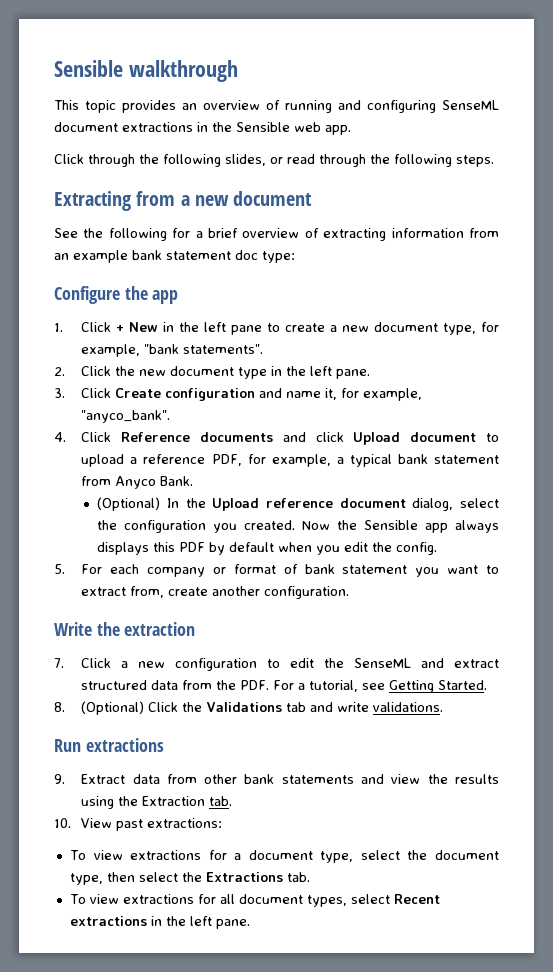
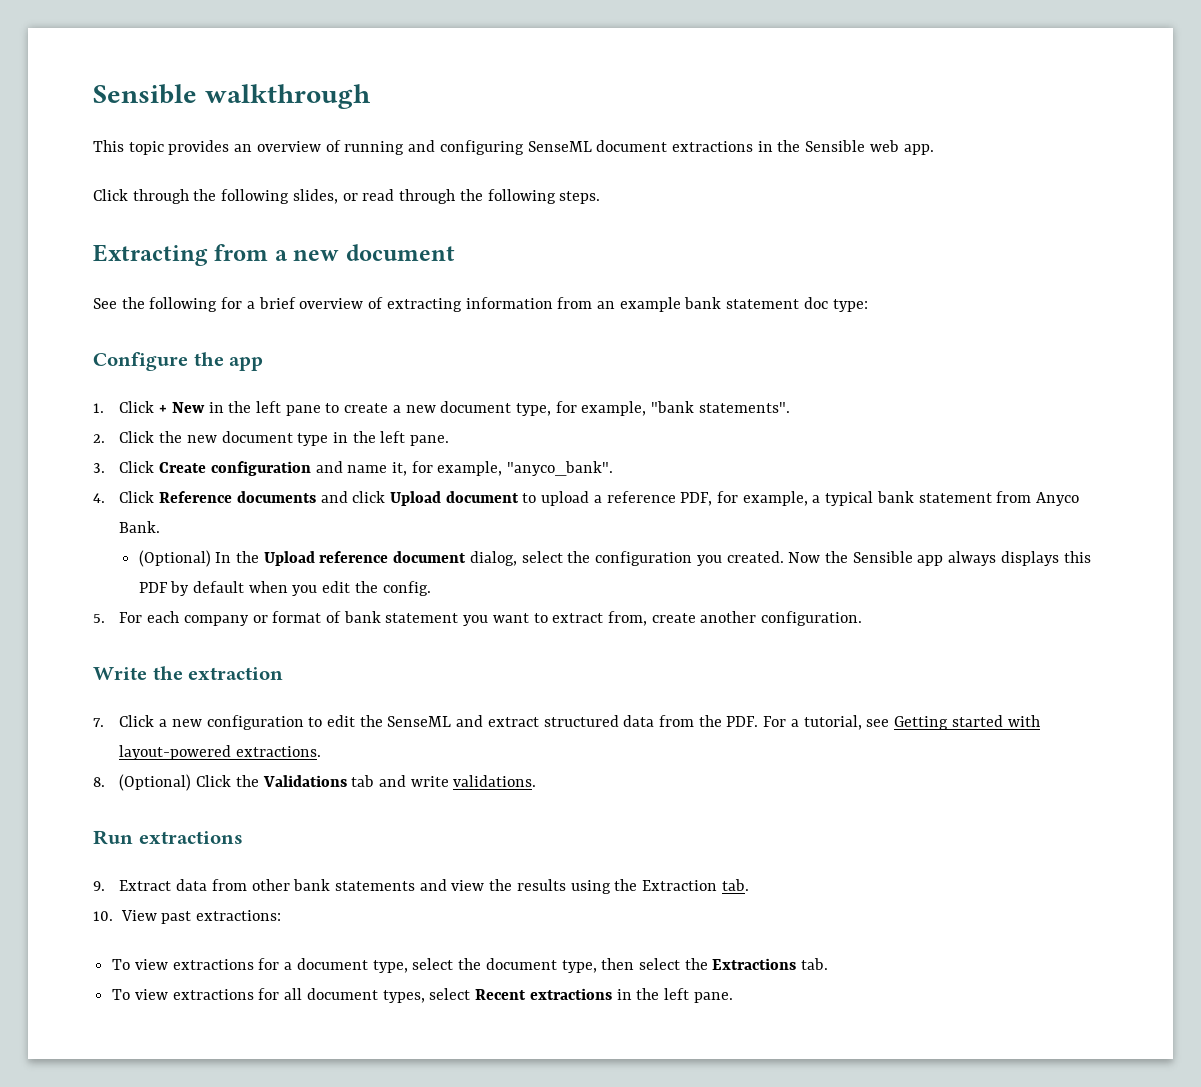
[438,680,488,690] Started. -> [951,715,1040,727] [119,745,322,760] started with layout-powered extractions.

